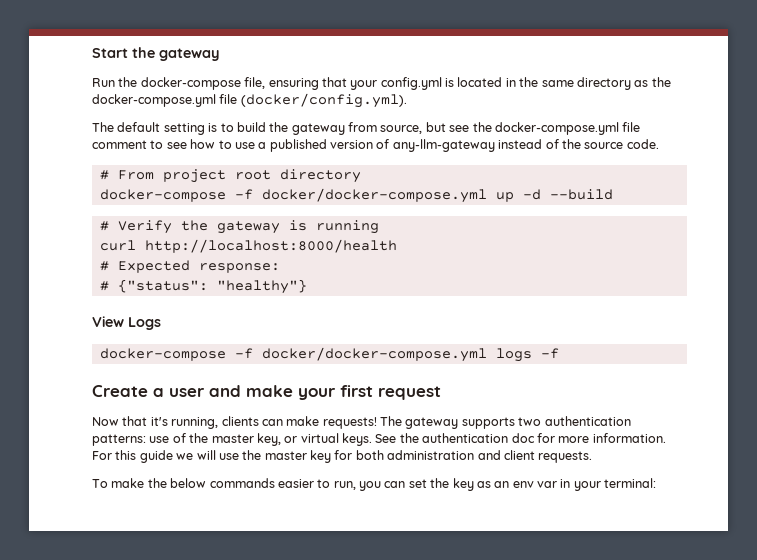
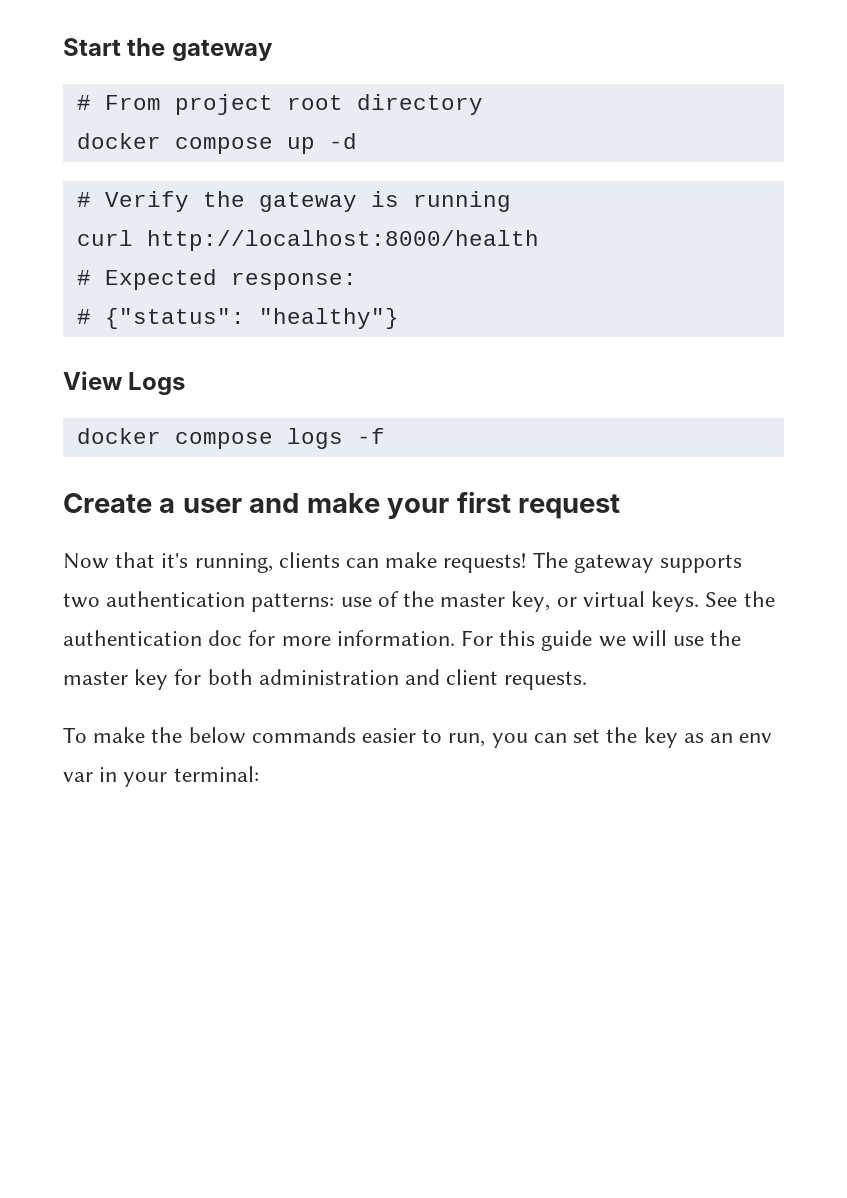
[92,77,671,90] [92,93,407,108] [92,122,641,135] [92,139,659,152] // Run the docker-compose file, ensuring that your config.yml is located in the same directory as the docker-compose.yml file (docker/config.yml). // The default setting is to build the gateway from source, but see the docker-compose.yml file comment to see how to use a published version of any-llm-gateway instead of the source code. -> (273, 50) none
[99,188,487,203] docker-compose -f docker/docker-compose.yml -> [76,133,273,154] docker compose
[549,189,613,200] --build -> (357, 141) none
[99,347,487,362] docker-compose -f docker/docker-compose.yml -> [76,428,273,449] docker compose

